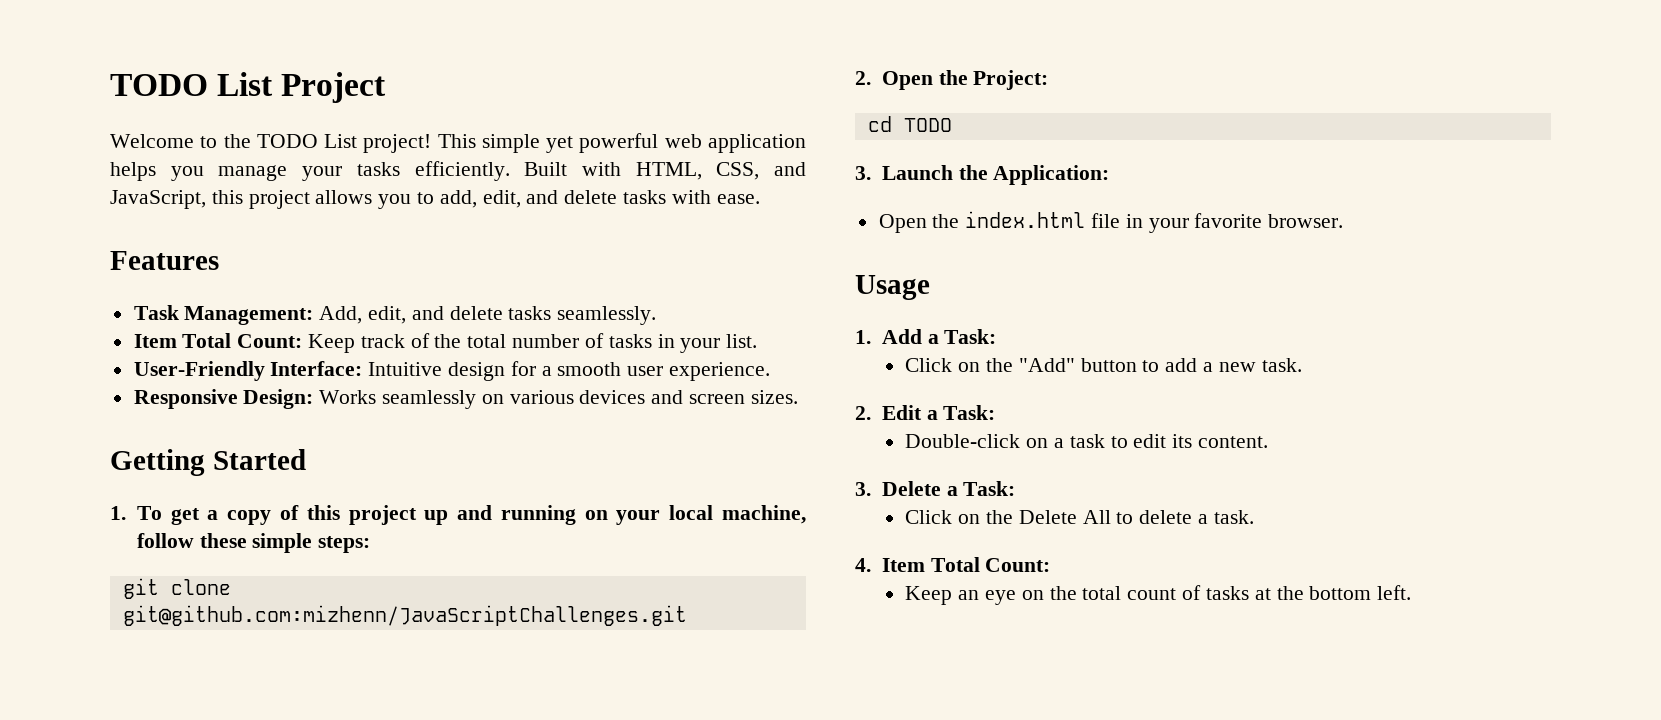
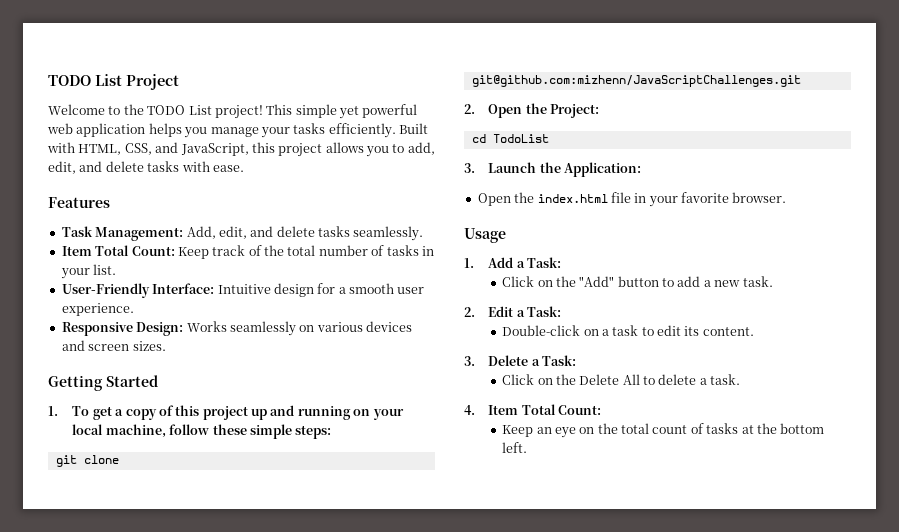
[903,118,952,132] TODO -> [492,134,549,143] TodoList

